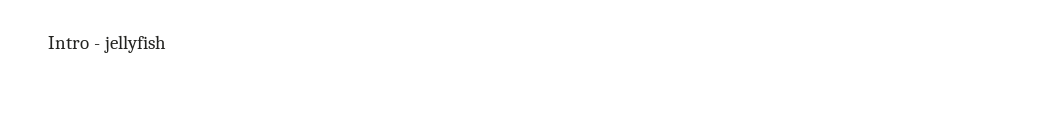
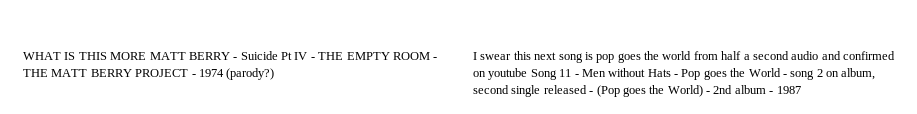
[48,35,167,53] Intro - jellyfish -> [23,51,438,60] [23,68,275,80] [473,51,895,63] [473,68,876,80] [473,85,801,97] WHAT IS THIS MORE MATT BERRY - Suicide Pt IV - THE EMPTY ROOM - THE MATT BERRY PROJECT - 1974 (parody?) // I swear this next song is pop goes the world from half a second audio and confirmed on youtube Song 11 - Men without Hats - Pop goes the World - song 2 on album, second single released - (Pop goes the World) - 2nd album - 1987

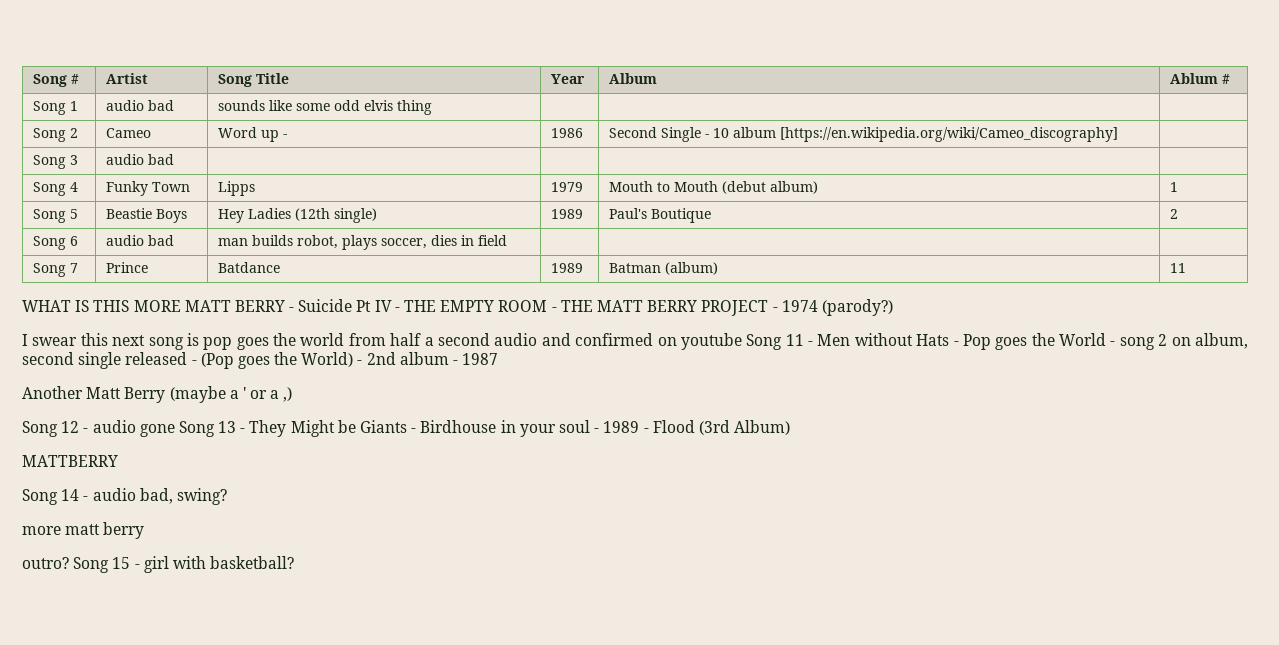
(23, 56) none -> [33,74,80,87] [106,73,149,84] [218,73,290,87] [551,74,586,84] [609,73,658,84] [1170,73,1231,84] [33,101,79,115] [106,100,175,111] [218,100,433,115] [33,128,79,142] [106,128,152,138] [218,127,288,142] [551,128,584,138] [609,127,1119,142] [33,155,79,169] [106,154,175,165] [33,182,79,196] [106,181,191,196] [218,181,256,196] [551,182,584,192] [609,181,819,194] [1170,182,1179,192] [33,209,79,223] [106,208,188,223] [218,208,378,223] [551,209,584,219] [609,208,712,223] [1170,209,1179,219] [33,236,79,250] [106,235,175,246] [218,235,508,250] [33,263,79,277] [106,262,149,273] [218,262,281,273] [551,263,584,273] [609,262,719,275] [1170,263,1187,273] Song # | Artist | Song Title | Year | Album | Ablum # // Song 1 | audio bad | sounds like some odd elvis thing | | | // Song 2 | Cameo | Word up - | 1986 | Second Single - 10 album [https://en.wikipedia.org/wiki/Cameo_discography] | // Song 3 | audio bad | | | | // Song 4 | Funky Town | Lipps | 1979 | Mouth to Mouth (debut album) | 1 // Song 5 | Beastie Boys | Hey Ladies (12th single) | 1989 | Paul's Boutique | 2 // Song 6 | audio bad | man builds robot, plays soccer, dies in field | | | // Song 7 | Prince | Batdance | 1989 | Batman (album) | 11 //
(801, 90) none -> [22,386,293,403] [22,420,791,437] [22,455,118,467] [22,488,227,505] [22,522,145,539] [22,556,295,573] // Another Matt Berry (maybe a ' or a ,) // Song 12 - audio gone Song 13 - They Might be Giants - Birdhouse in your soul - 1989 - Flood (3rd Album) // MATTBERRY // Song 14 - audio bad, swing? // more matt berry // outro? Song 15 - girl with basketball?

